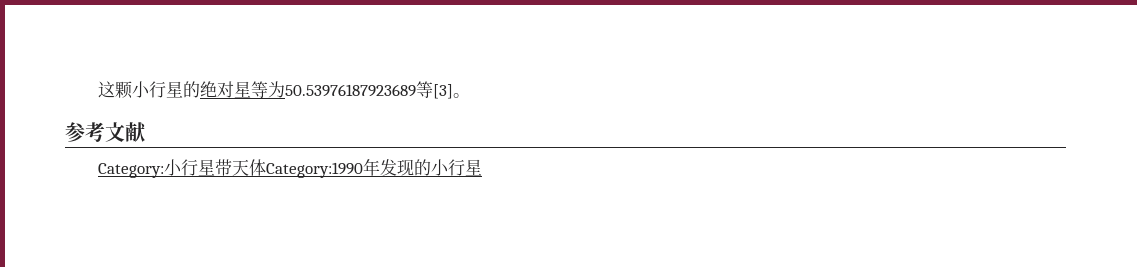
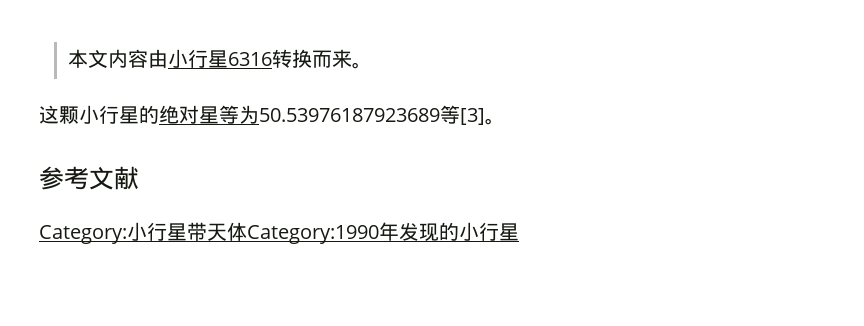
(97, 89) none -> [68,49,373,69] 本文内容由小行星6316转换而来。 //

